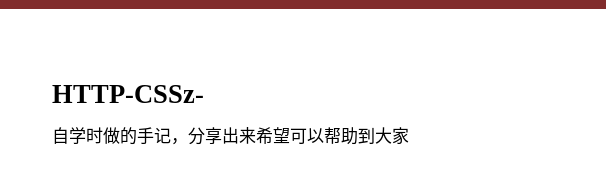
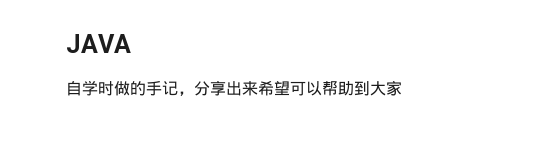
[52,85,204,103] HTTP-CSSz- -> [66,34,131,53] JAVA

